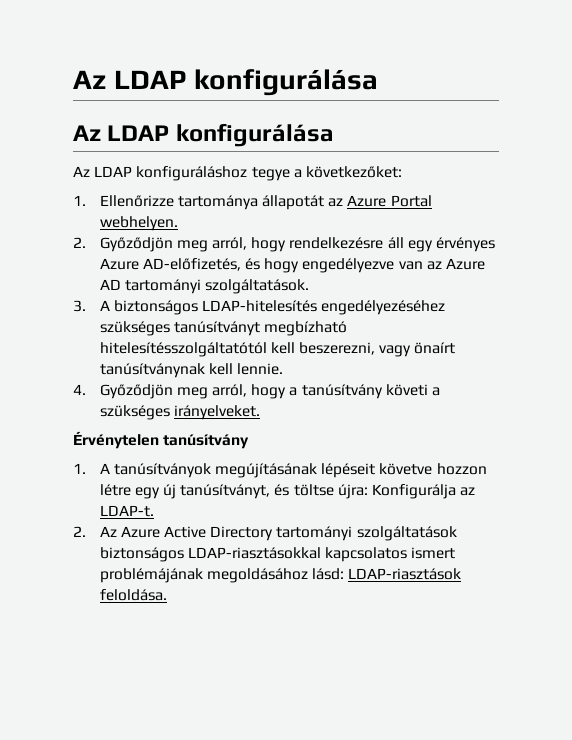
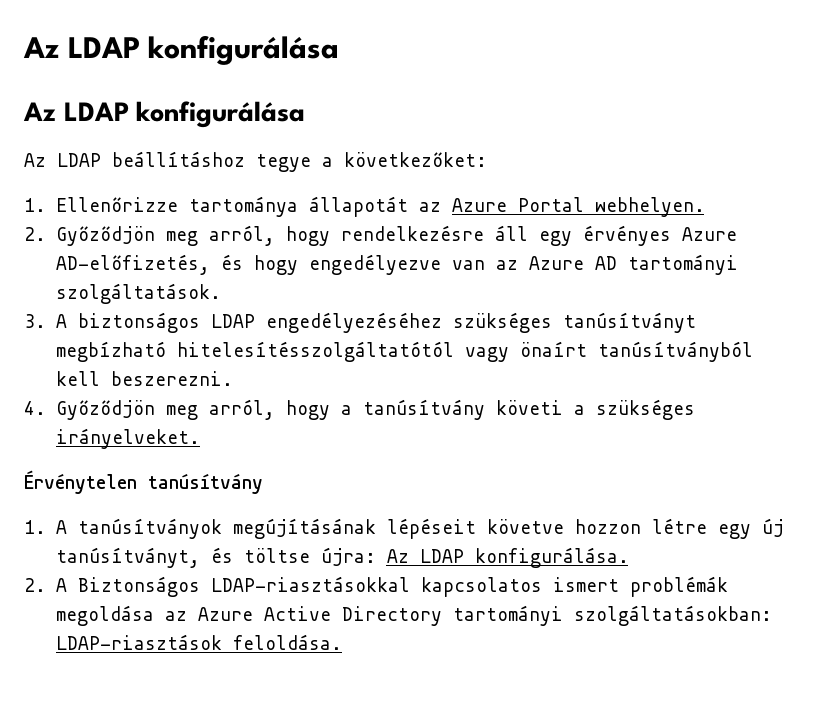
[136,166,248,181] konfiguráláshoz -> [112,151,245,167] beállításhoz
[201,300,317,312] LDAP-hitelesítés -> [210,314,255,328] LDAP
[270,342,456,357] [99,363,283,378] kell beszerezni, vagy önaírt tanúsítványnak kell lennie. -> [464,341,753,362] [55,371,233,386] vagy önaírt tanúsítványból kell beszerezni.
[371,484,476,499] [99,505,154,517] [73,526,457,541] [99,547,456,562] [99,568,344,583] Konfigurálja az LDAP-t. // 2. Az Azure Active Directory tartományi szolgáltatások biztonságos LDAP-riasztásokkal kapcsolatos ismert problémájának megoldásához lásd: -> [386,547,629,568] [24,576,728,597] [55,605,772,626] Az LDAP konfigurálása. // 2. A Biztonságos LDAP-riasztásokkal kapcsolatos ismert problémák megoldása az Azure Active Directory tartományi szolgáltatásokban:

